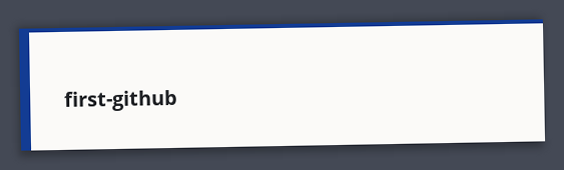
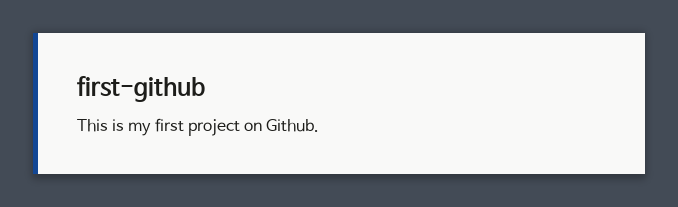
(178, 100) none -> [77,118,320,136] // This is my first project on Github.

